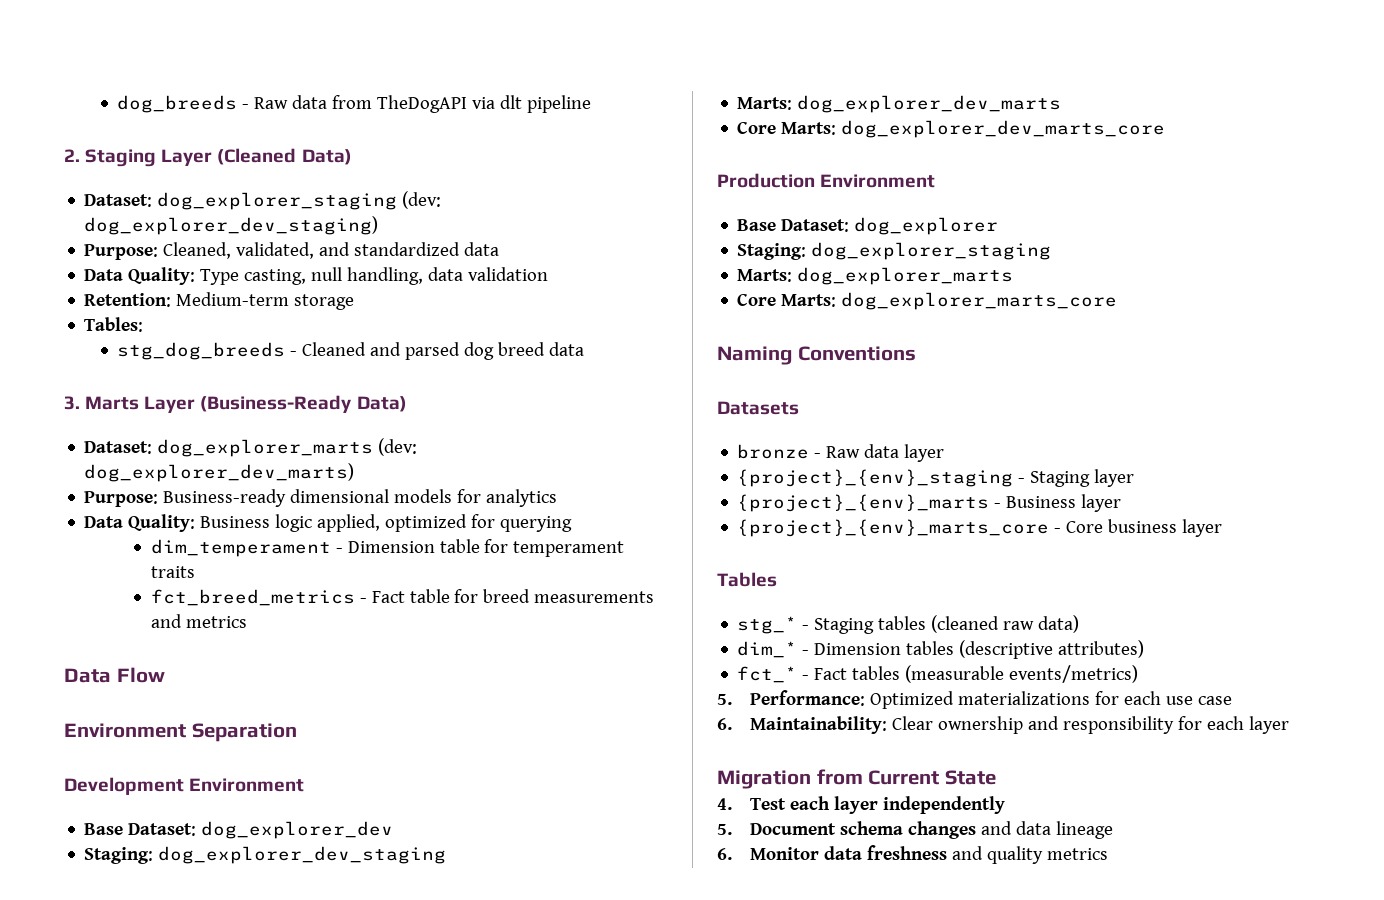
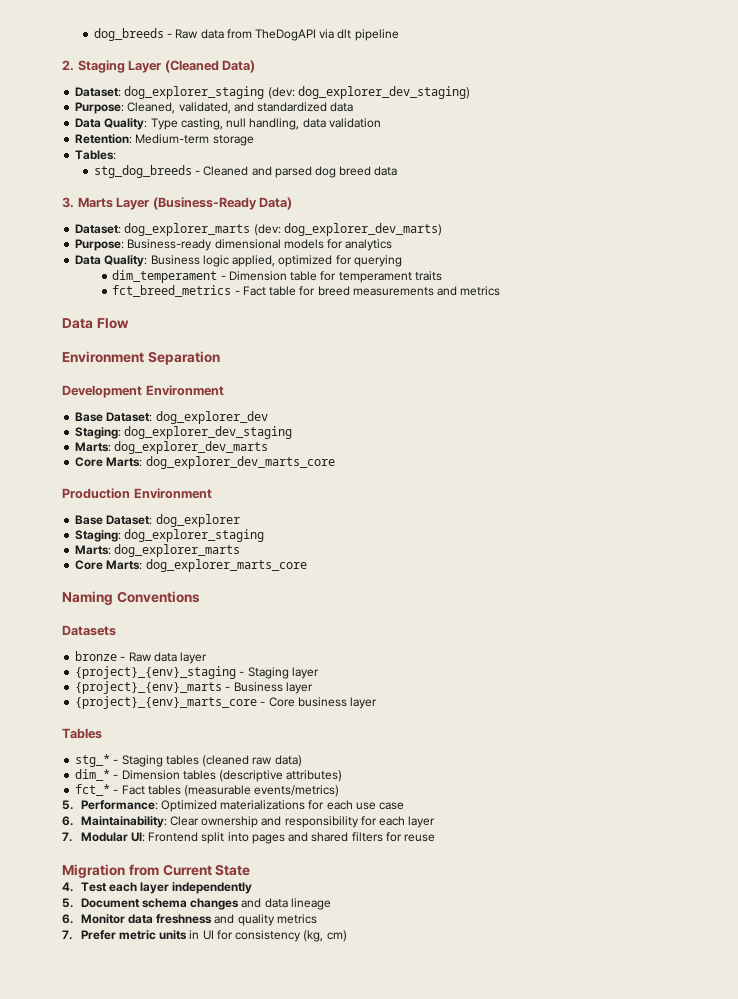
(1290, 725) none -> [62,832,435,844] // 7. Modular UI: Frontend split into pages and shared filters for reuse
(1109, 854) none -> [62,930,347,942] // 7. Prefer metric units in UI for consistency (kg, cm)

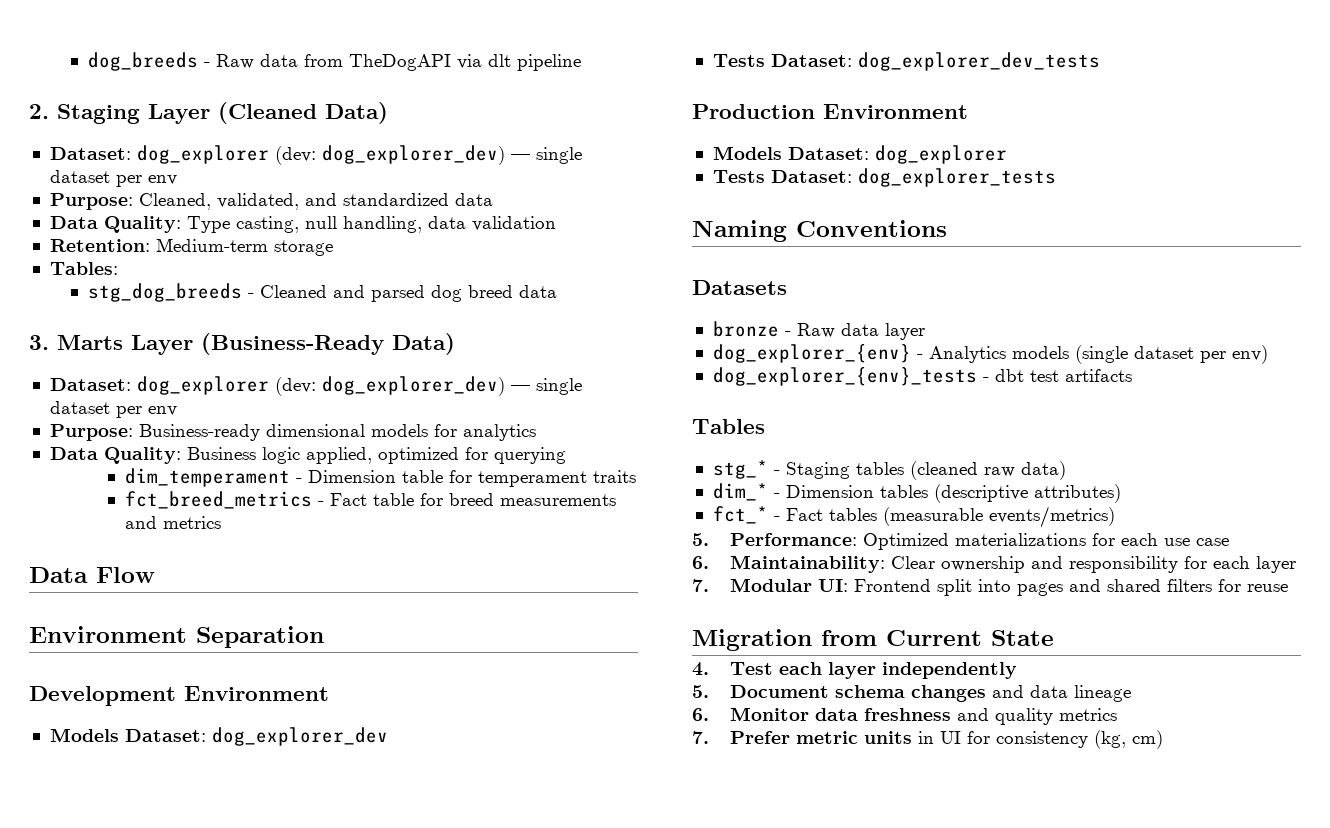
[124,86,470,99] dog_explorer_staging (dev: dog_explorer_dev_staging) -> [136,145,582,165] [49,170,177,187] dog_explorer (dev: dog_explorer_dev) — single dataset per env
[124,223,442,236] dog_explorer_marts (dev: dog_explorer_dev_marts) -> [136,376,582,396] [49,401,177,418] dog_explorer (dev: dog_explorer_dev) — single dataset per env
[75,412,104,422] Base -> [49,728,119,742] Models
[75,426,293,439] [75,441,269,454] [75,456,335,469] Staging: dog_explorer_dev_staging // Marts: dog_explorer_dev_marts // Core Marts: dog_explorer_dev_marts_core -> [712,52,1100,71] Tests Dataset: dog_explorer_dev_tests
[75,515,104,525] Base -> [712,146,782,160] Models
[75,529,265,542] [75,544,241,557] [75,559,307,572] Staging: dog_explorer_staging // Marts: dog_explorer_marts // Core Marts: dog_explorer_marts_core -> [712,168,1056,187] Tests Dataset: dog_explorer_tests
[75,666,319,679] [75,681,313,694] [75,696,378,709] {project}_{env}_staging - Staging layer // {project}_{env}_marts - Business layer // {project}_{env}_marts_core - Core business layer -> [712,344,1268,364] [712,367,1132,386] dog_explorer_{env} - Analytics models (single dataset per env) // dog_explorer_{env}_tests - dbt test artifacts

